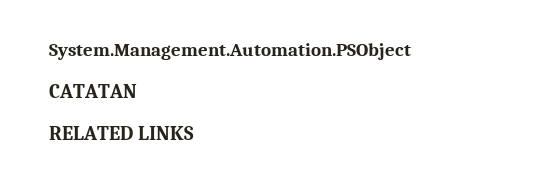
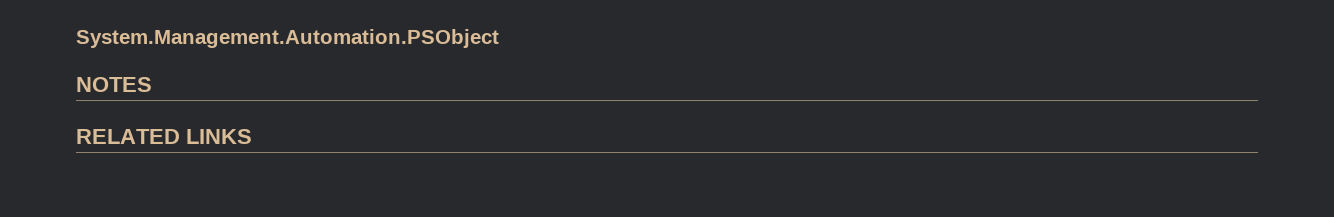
[49,84,137,98] CATATAN -> [76,77,152,92] NOTES

